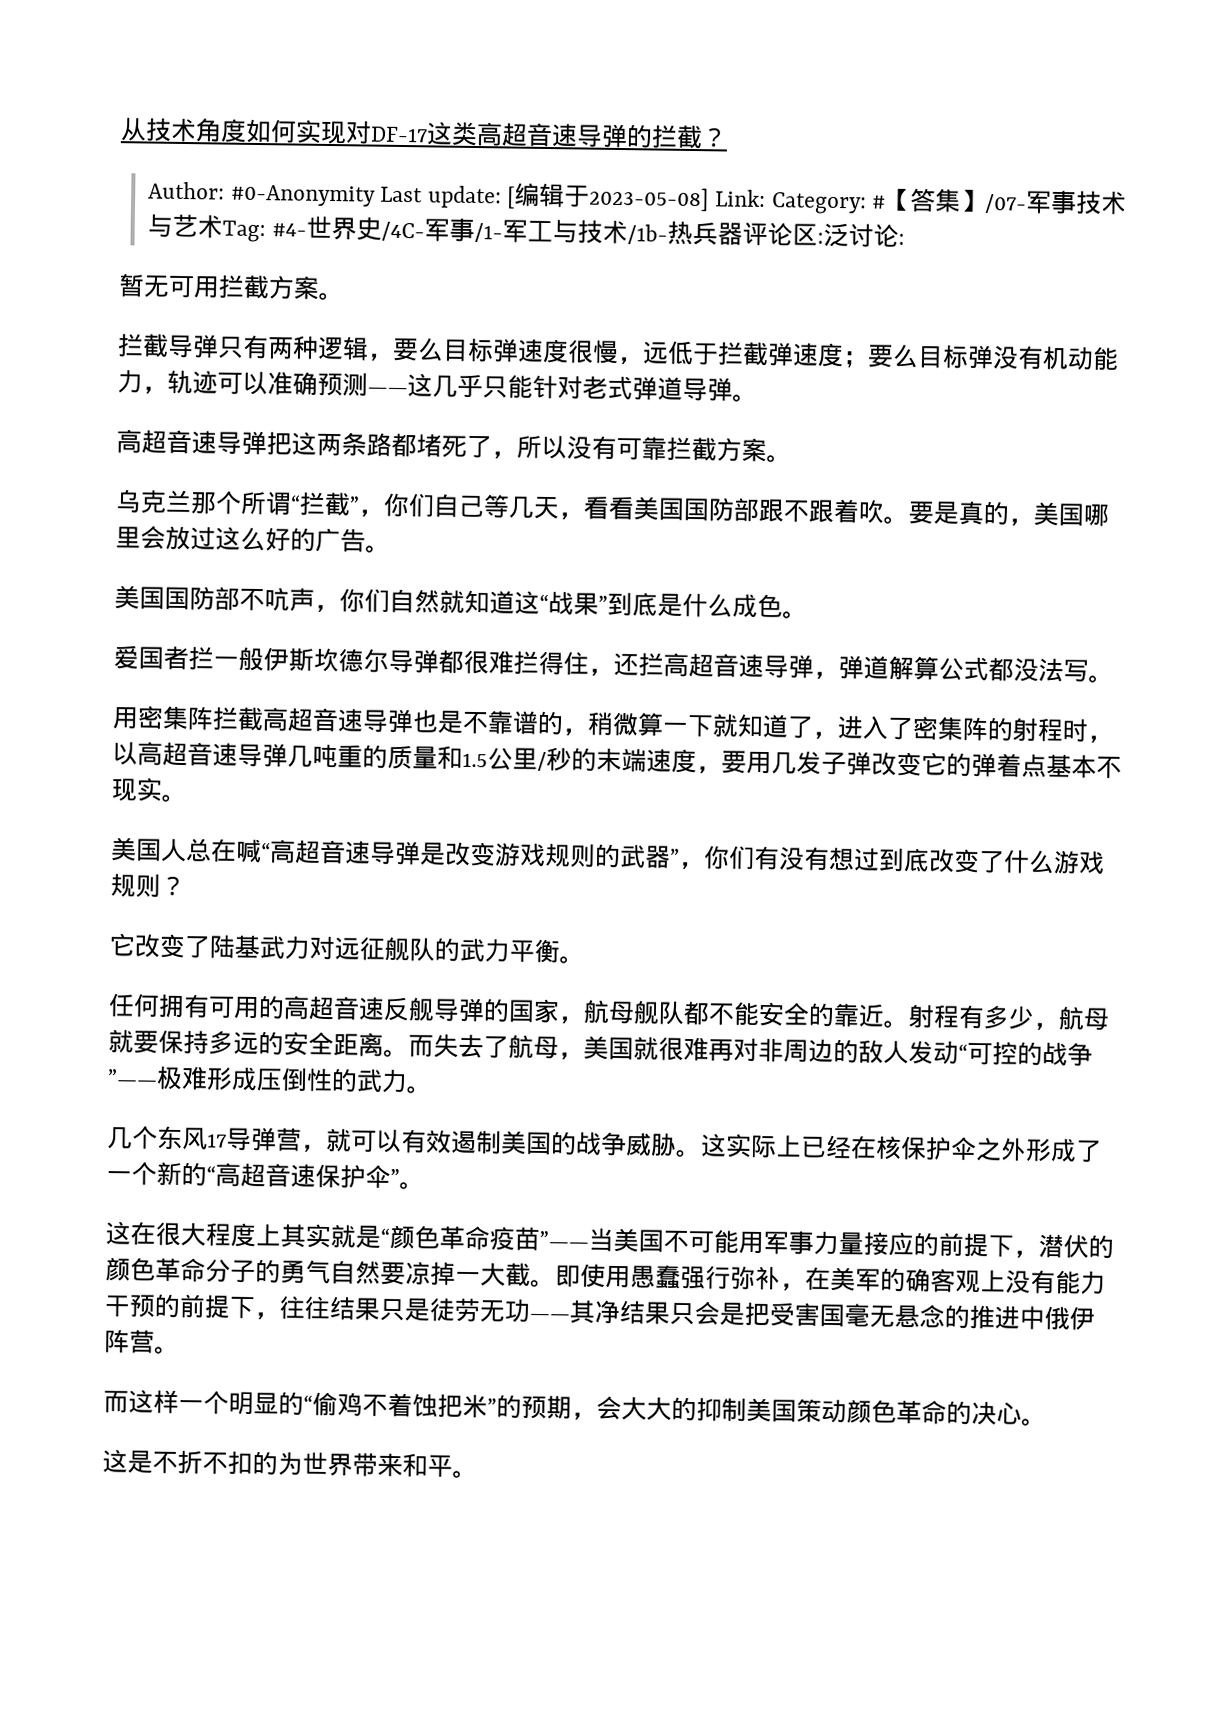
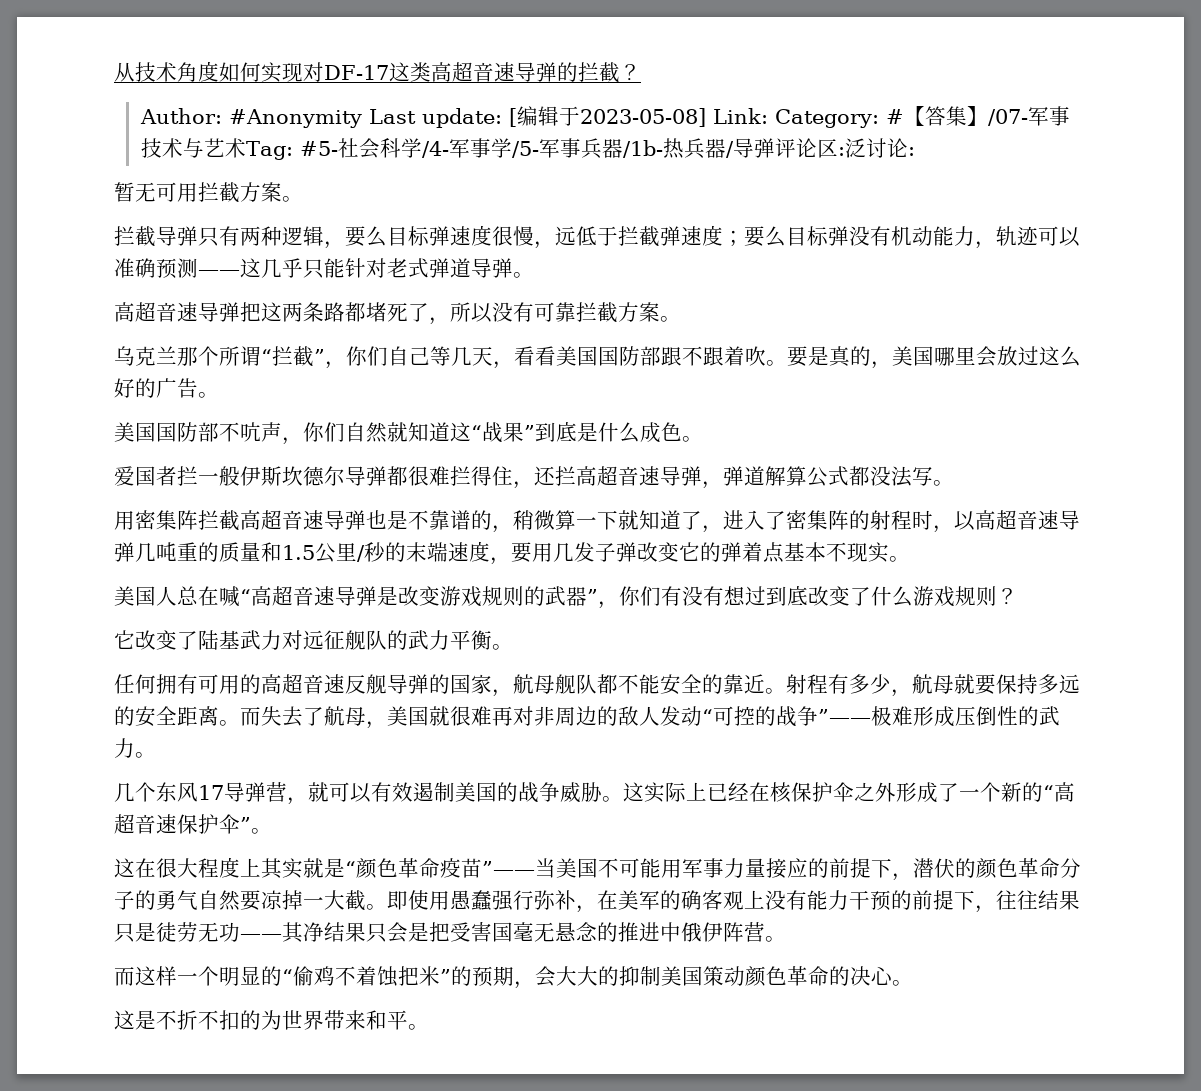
[230,184,376,207] #0-Anonymity -> [228,109,362,128] #Anonymity
[271,215,628,245] #4-世界史/4C-军事/1-军工与技术 -> [299,138,623,159] #5-社会科学/4-军事学/5-军事兵器
(743, 234) none -> [725,138,775,158] /导弹

